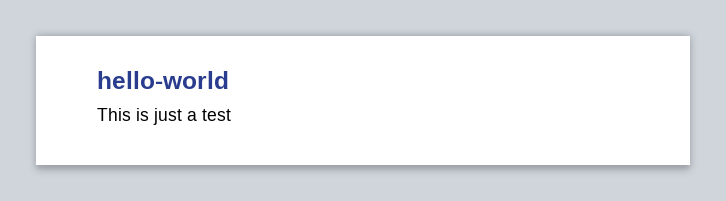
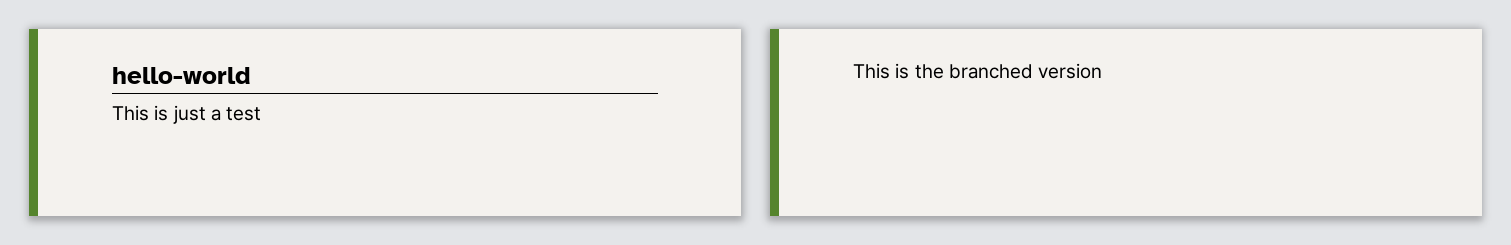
(231, 115) none -> [853,63,1103,79] // This is the branched version

